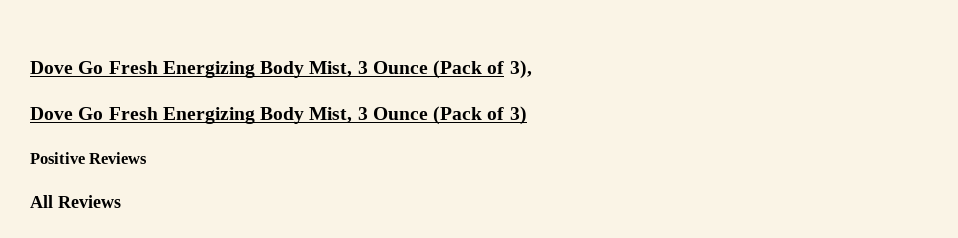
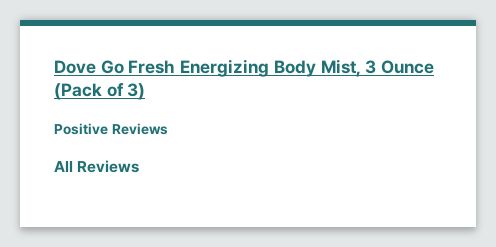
[509,60,532,79] [30,106,505,125] 3), // Dove Go Fresh Energizing Body Mist, 3 Ounce (Pack of -> (124, 90) none

